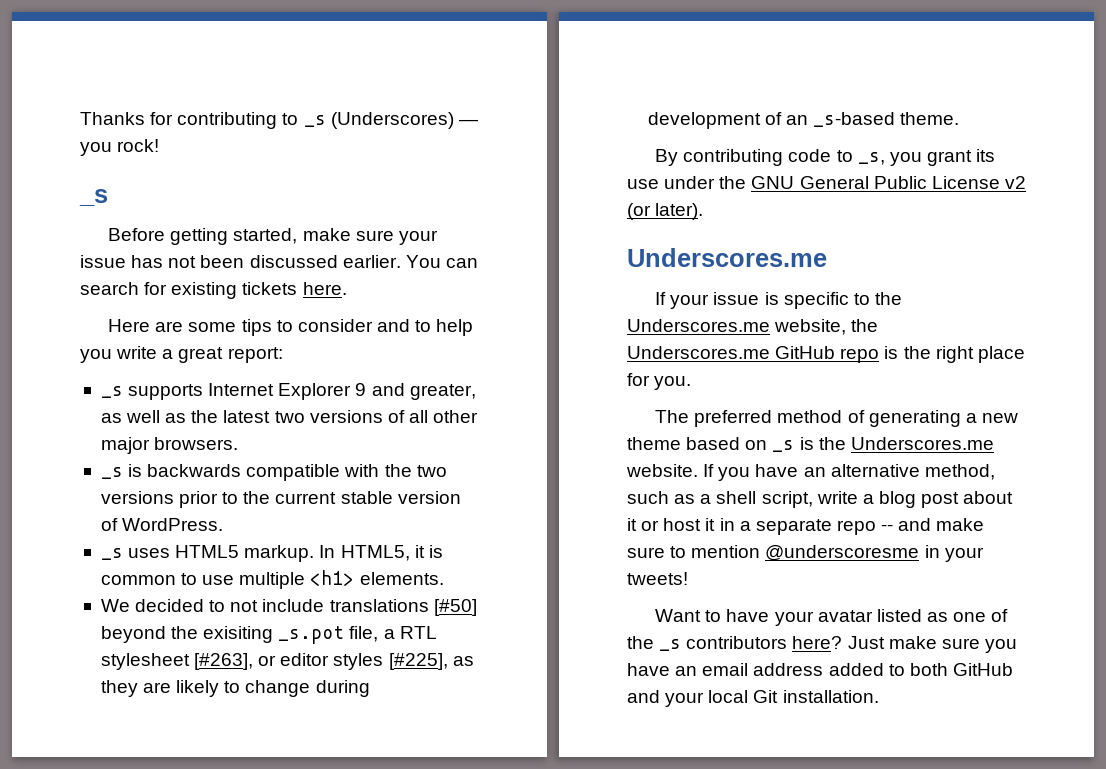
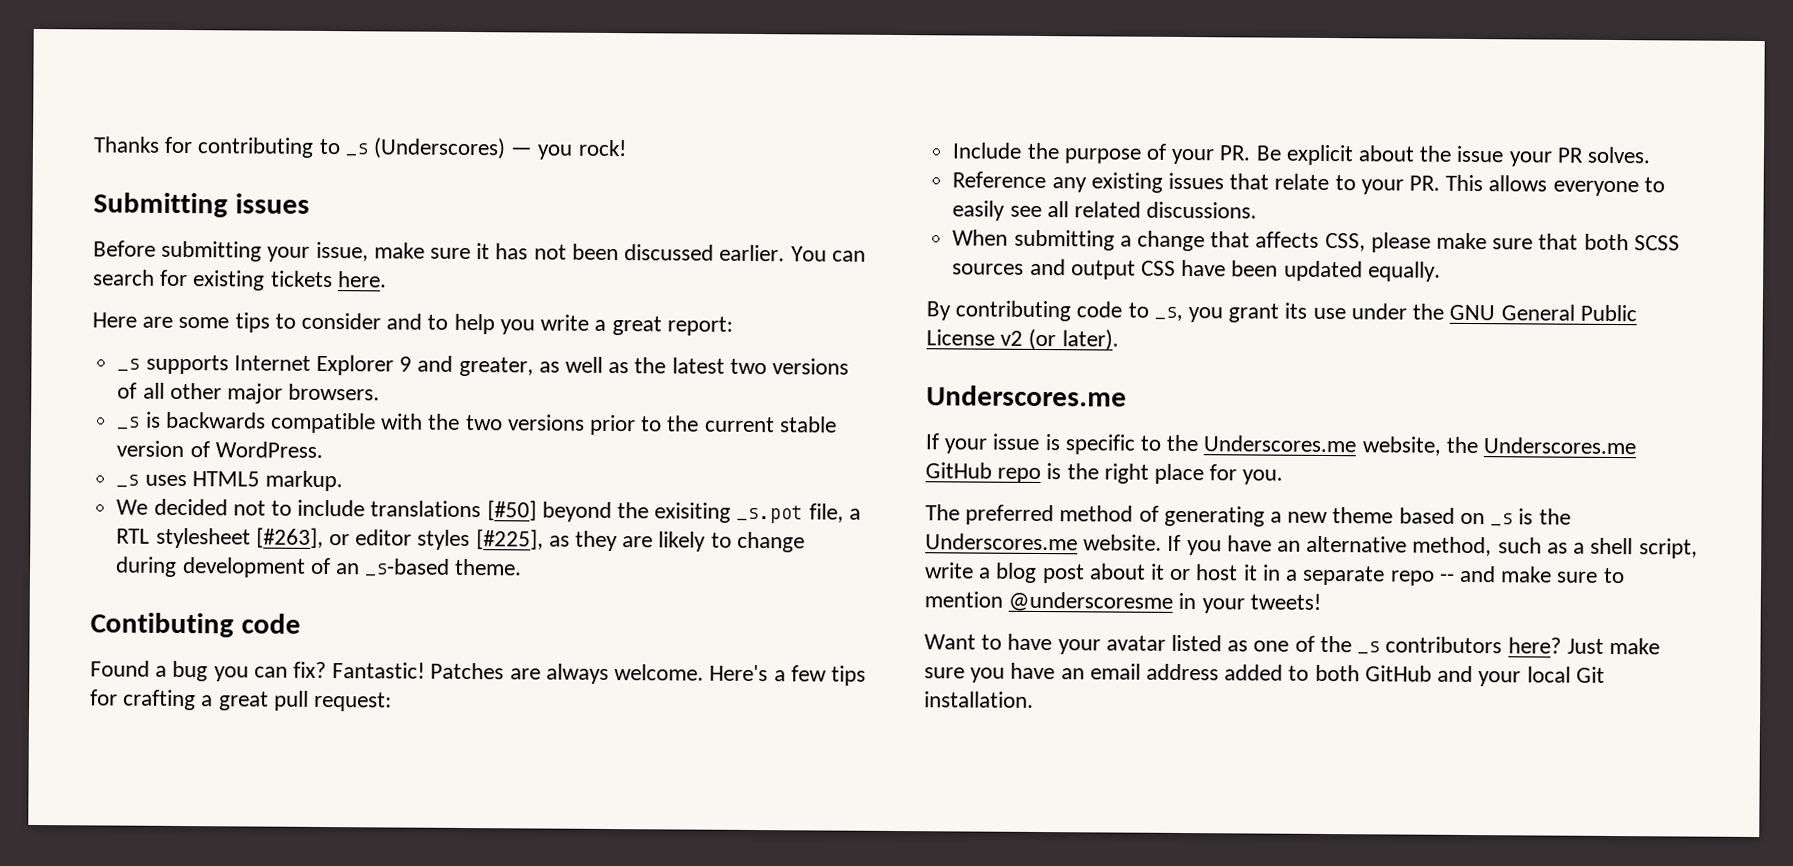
[79,189,108,206] _s -> [93,192,310,218] Submitting issues
[170,228,438,245] [80,255,126,268] getting started, make sure your issue -> [161,240,491,262] submitting your issue, make sure it
[319,545,443,561] [100,570,444,589] In HTML5, it is common to use multiple <h1> elements. -> (343, 481) none
[209,600,259,612] to not -> [232,500,292,516] not to
(960, 118) none -> [90,612,301,638] [90,660,866,686] [90,689,393,712] [952,142,1652,167] [952,171,1665,197] [952,200,1258,221] [952,229,1680,253] [952,258,1441,282] // Contibuting code // Found a bug you can fix? Fantastic! Patches are always welcome. Here's a few tips for crafting a great pull request: // Include the purpose of your PR. Be explicit about the issue your PR solves. // Reference any existing issues that relate to your PR. This allows everyone to easily see all related discussions. // When submitting a change that affects CSS, please make sure that both SCSS sources and output CSS have been updated equally.

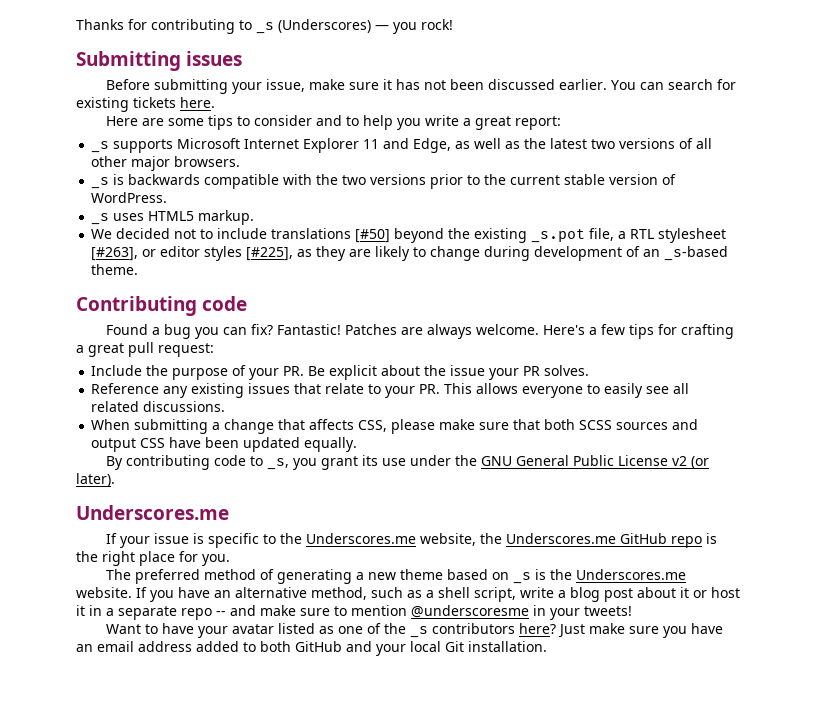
(229, 364) none -> [177,138,241,149] Microsoft
[399,355,534,377] 9 and greater, -> [363,138,452,153] 11 and Edge,
[654,502,732,523] exisiting -> [474,228,528,243] existing
[90,612,234,638] Contibuting -> [76,296,197,316] Contributing

